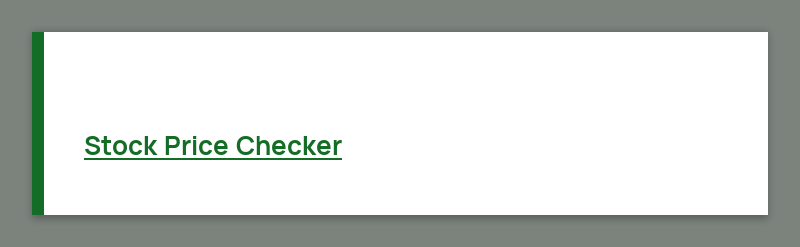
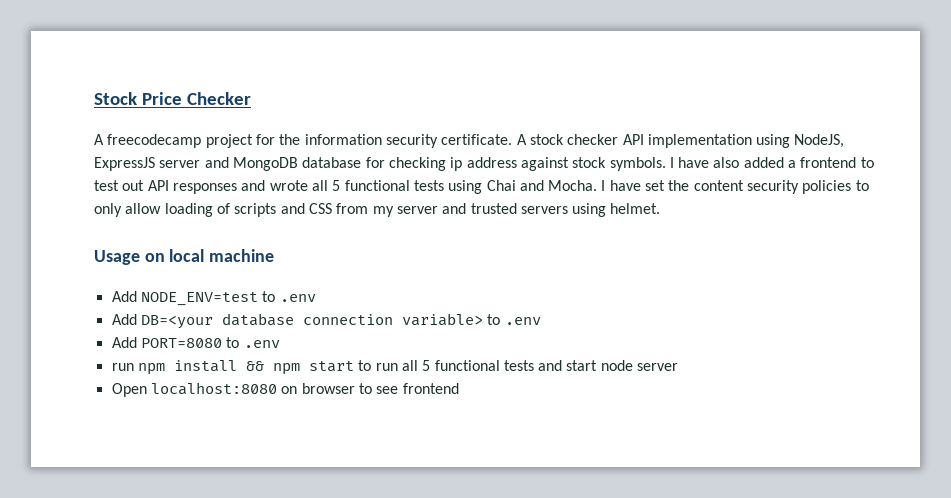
(343, 145) none -> [94,134,845,148] [94,157,874,171] [94,180,869,194] [94,203,661,217] [94,249,275,265] [111,291,316,306] [111,313,541,329] [111,337,280,348] [111,360,679,375] [111,382,459,397] // A freecodecamp project for the information security certificate. A stock checker API implementation using NodeJS, ExpressJS server and MongoDB database for checking ip address against stock symbols. I have also added a frontend to test out API responses and wrote all 5 functional tests using Chai and Mocha. I have set the content security policies to only allow loading of scripts and CSS from my server and trusted servers using helmet. // Usage on local machine // Add NODE_ENV=test to .env // Add DB=<your database connection variable> to .env // Add PORT=8080 to .env // run npm install && npm start to run all 5 functional tests and start node server // Open localhost:8080 on browser to see frontend

